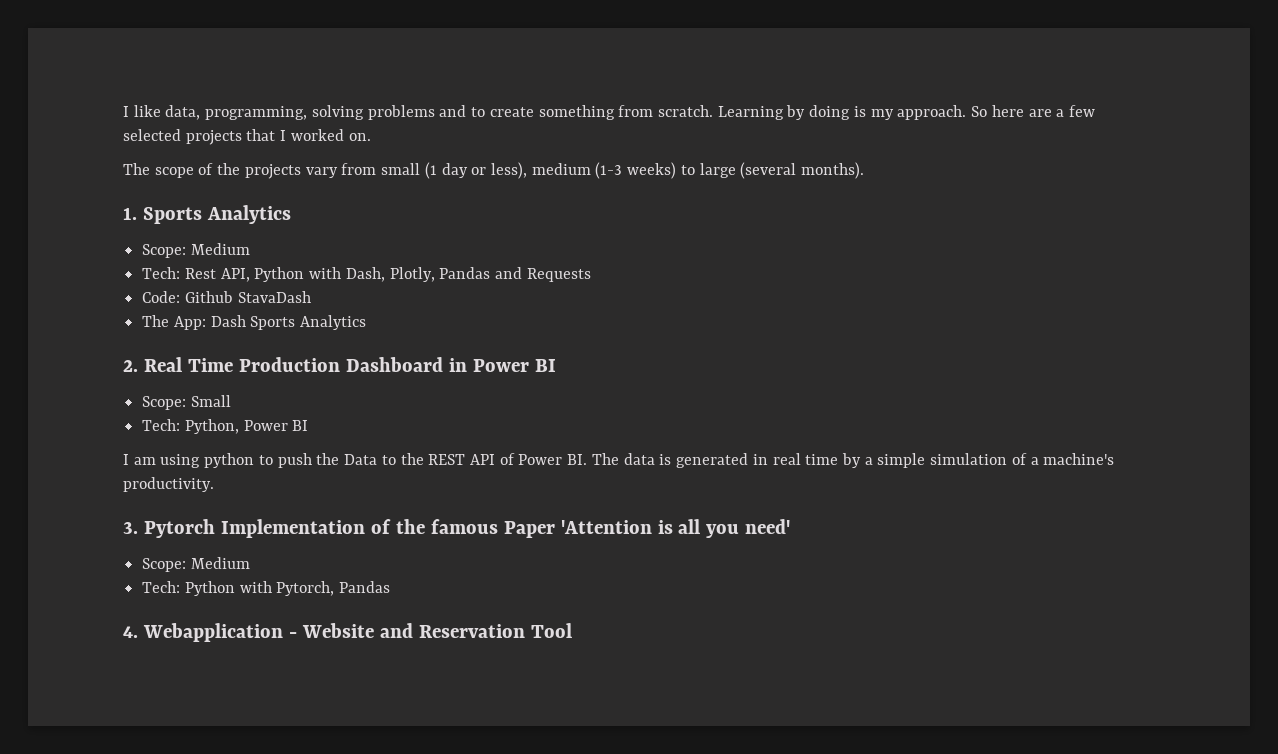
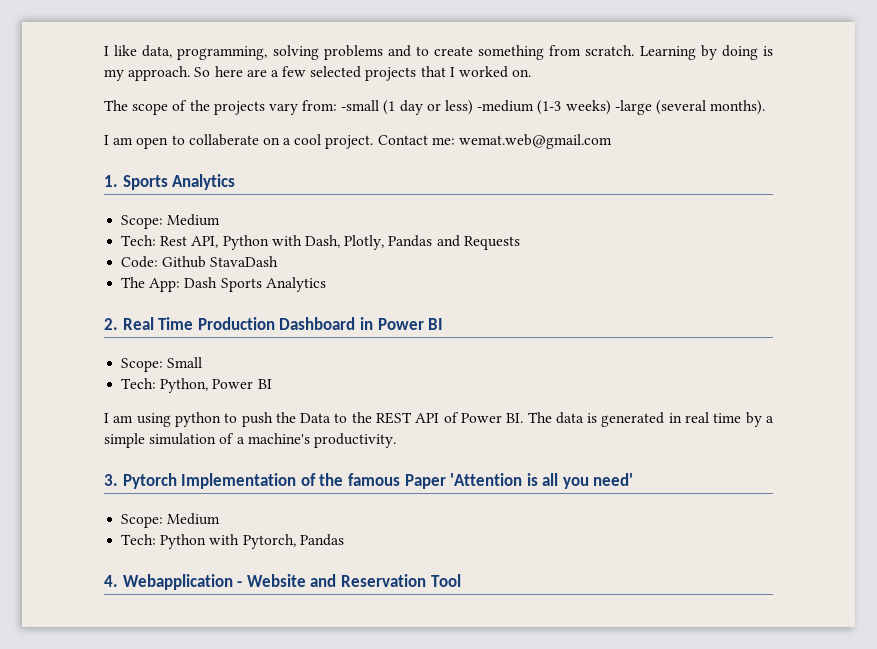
[341,163,421,175] from small -> [302,100,380,111] from: -small
[490,162,865,179] less), medium (1-3 weeks) to large (several months). -> [445,100,766,115] [104,134,613,149] less) -medium (1-3 weeks) -large (several months). // I am open to collaberate on a cool project. Contact me: wemat.web@gmail.com

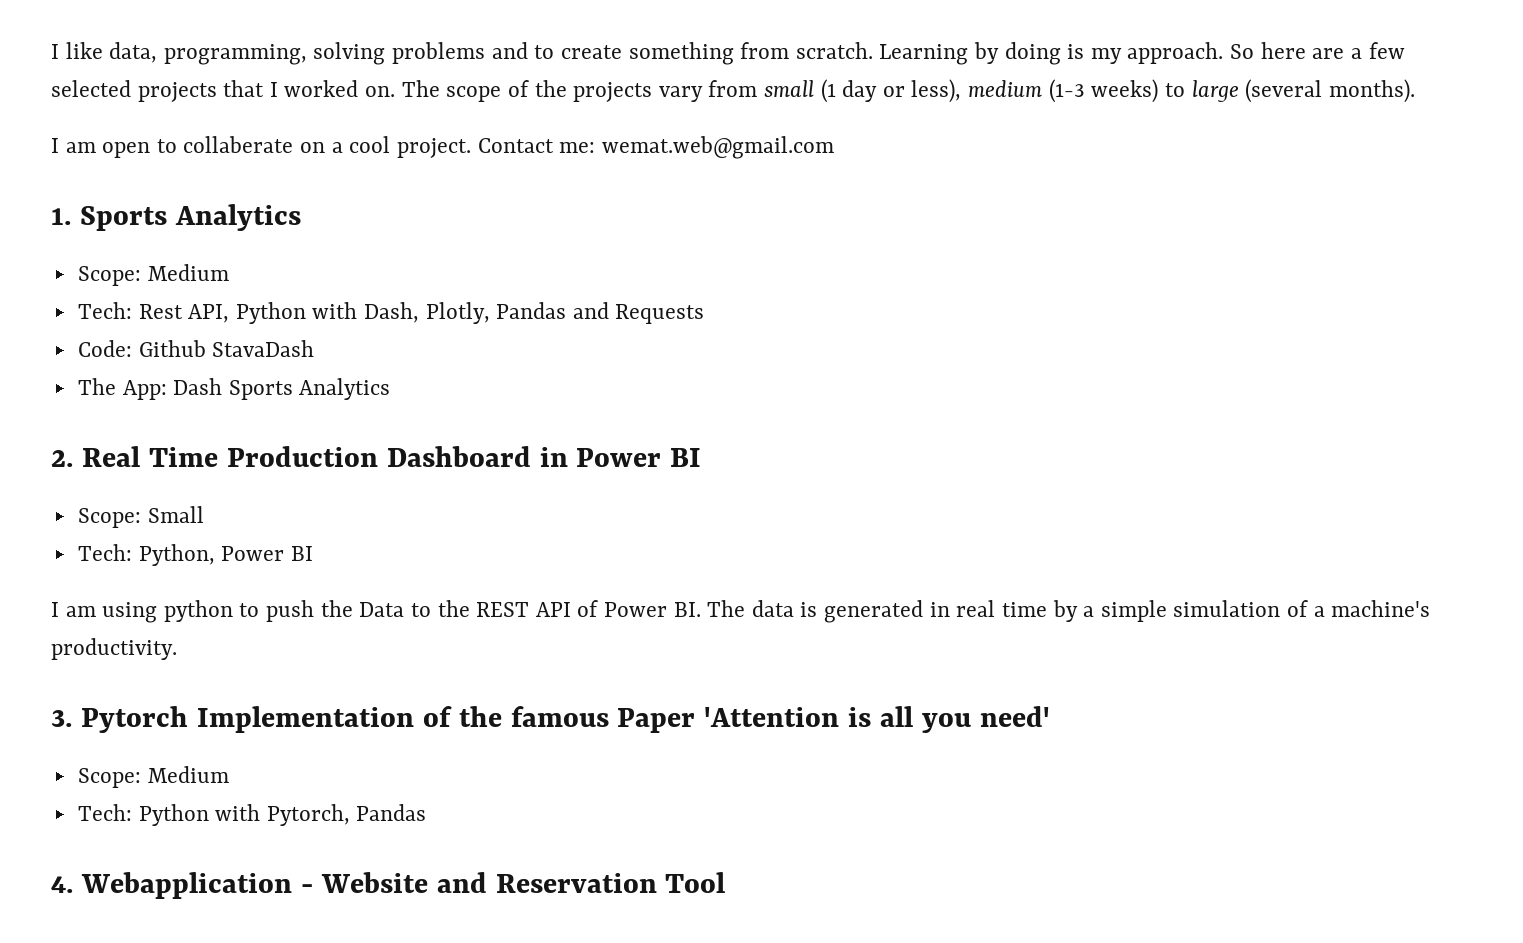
(532, 73) // -> (396, 91) none
[302,100,380,111] from: -small -> [708,80,814,97] from small
[445,100,652,115] less) -medium (1-3 weeks) -large -> [911,79,1239,103] less), medium (1-3 weeks) to large

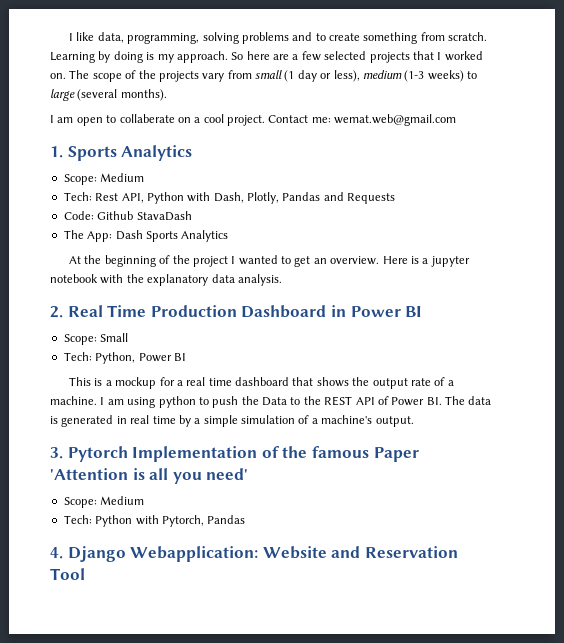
(391, 389) none -> [69,255,470,267] [50,274,282,286] // At the beginning of the project I wanted to get an overview. Here is a jupyter notebook with the explanatory data analysis.
(313, 553) none -> [69,377,454,389] [50,396,97,405] This is a mockup for a real time dashboard that shows the output rate of a machine.
[51,638,177,660] productivity. -> [375,416,414,427] output.
[80,872,313,899] Webapplication - -> [67,546,259,562] Django Webapplication:

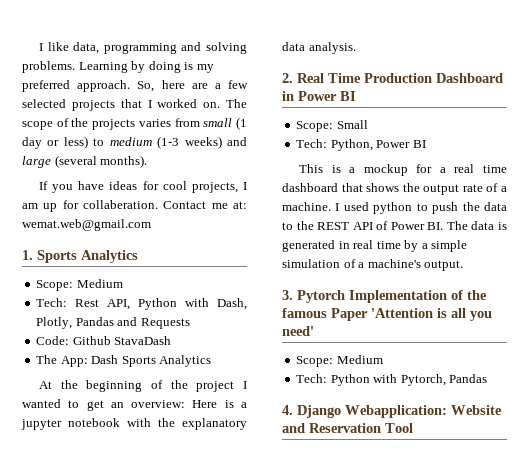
[127,32,488,44] programming, solving problems and to create something from scratch. -> [103,42,247,54] [22,61,75,73] programming and solving problems.
[176,51,244,63] approach. So -> [22,80,155,92] preferred approach. So,
[202,73,225,82] vary -> [138,119,171,127] varies
[333,70,360,82] less), -> [63,136,105,149] less) to
[467,71,477,79] to -> [226,137,247,146] and
[50,114,331,126] I am open to collaberate on a cool project. Contact me: -> [39,181,247,193] [22,200,248,212] If you have ideas for cool projects, I am up for collaberation. Contact me at:
[330,256,380,265] overview. -> [131,400,186,408] overview:
[107,397,156,408] am using -> [343,202,369,211] used
[262,397,287,406] Data -> [483,202,507,211] data

